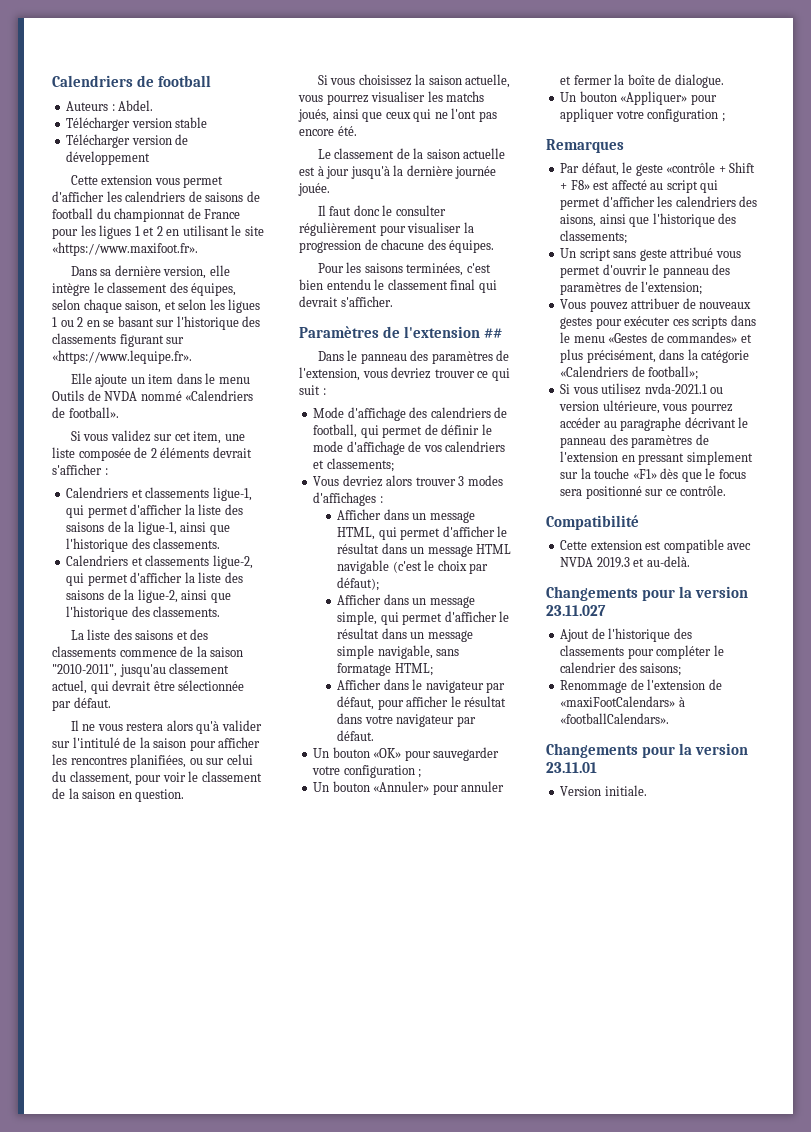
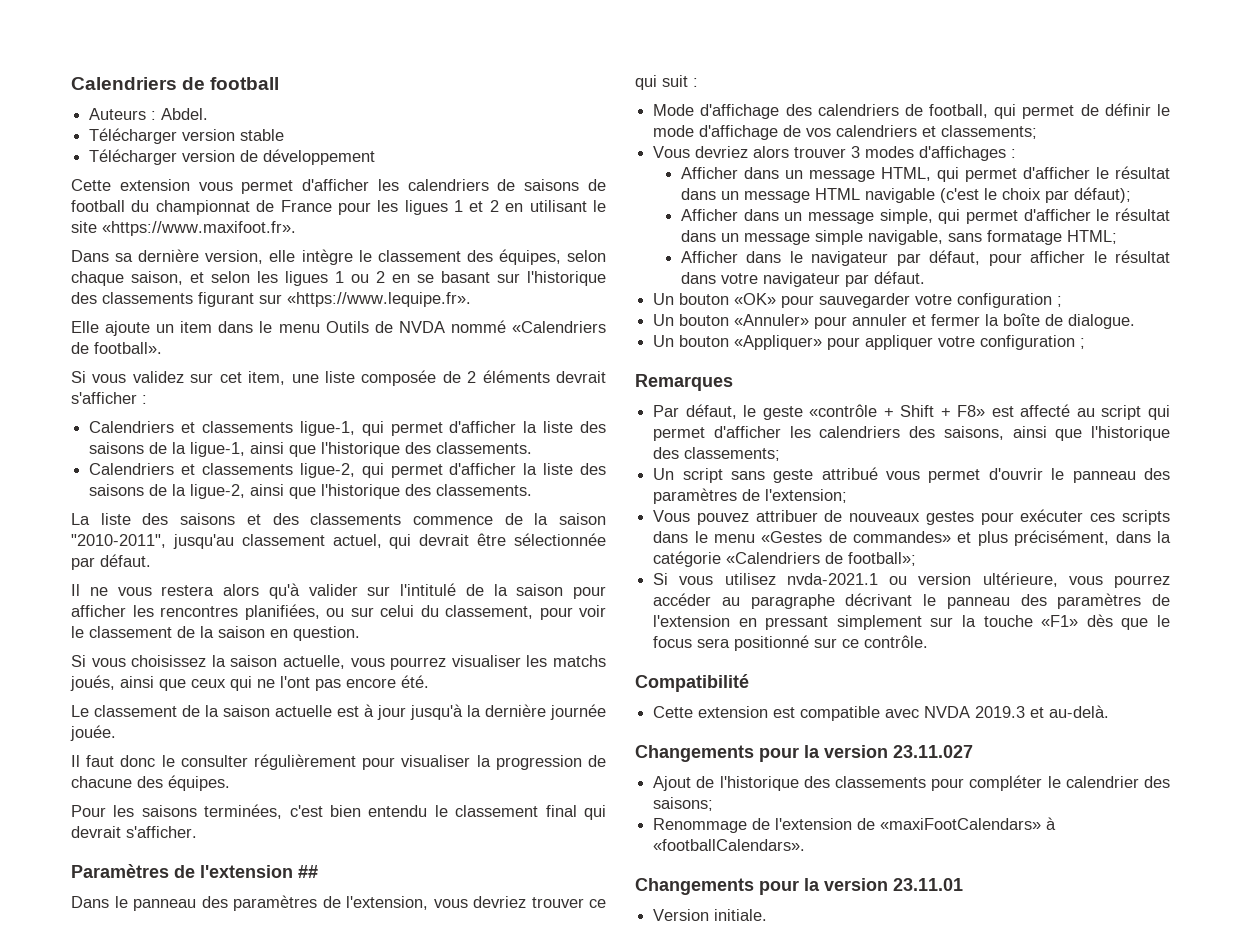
[560,214,597,227] aisons, -> [943,426,1004,440] saisons,

